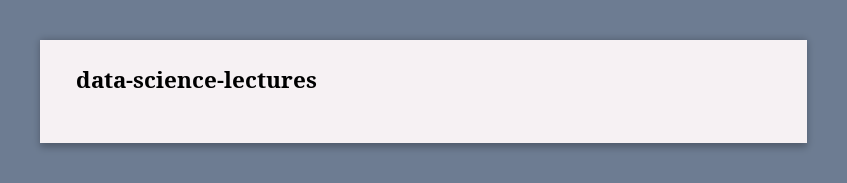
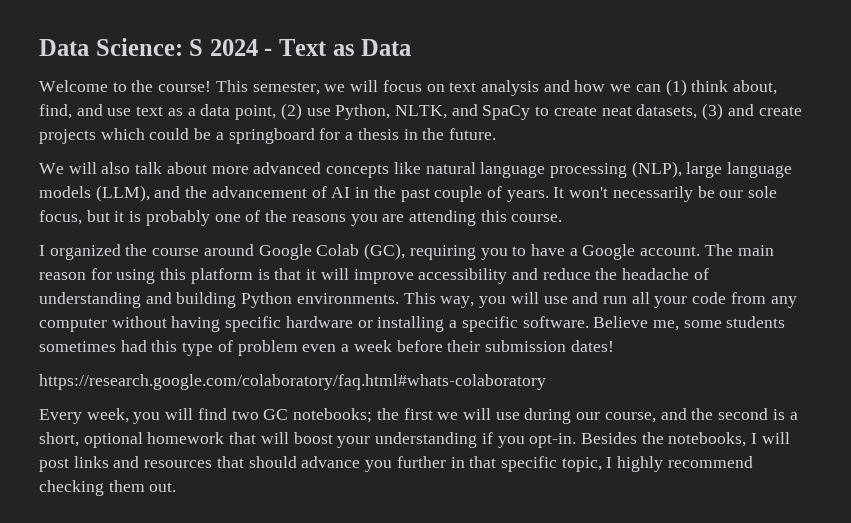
[76,71,317,88] data-science-lectures -> [39,38,412,56] [39,79,778,96] [39,103,802,120] [39,128,496,144] [39,161,793,178] [39,185,778,202] [39,210,563,226] [39,243,774,260] [39,268,709,284] [39,292,797,308] [39,316,786,332] [39,340,614,356] [39,374,546,390] [39,408,798,424] [39,432,790,448] [39,456,753,472] [39,480,177,496] Data Science: S 2024 - Text as Data // Welcome to the course! This semester, we will focus on text analysis and how we can (1) think about, find, and use text as a data point, (2) use Python, NLTK, and SpaCy to create neat datasets, (3) and create projects which could be a springboard for a thesis in the future. // We will also talk about more advanced concepts like natural language processing (NLP), large language models (LLM), and the advancement of AI in the past couple of years. It won't necessarily be our sole focus, but it is probably one of the reasons you are attending this course. // I organized the course around Google Colab (GC), requiring you to have a Google account. The main reason for using this platform is that it will improve accessibility and reduce the headache of understanding and building Python environments. This way, you will use and run all your code from any computer without having specific hardware or installing a specific software. Believe me, some students sometimes had this type of problem even a week before their submission dates! // https://research.google.com/colaboratory/faq.html#whats-colaboratory // Every week, you will find two GC notebooks; the first we will use during our course, and the second is a short, optional homework that will boost your understanding if you opt-in. Besides the notebooks, I will post links and resources that should advance you further in that specific topic, I highly recommend checking them out.

